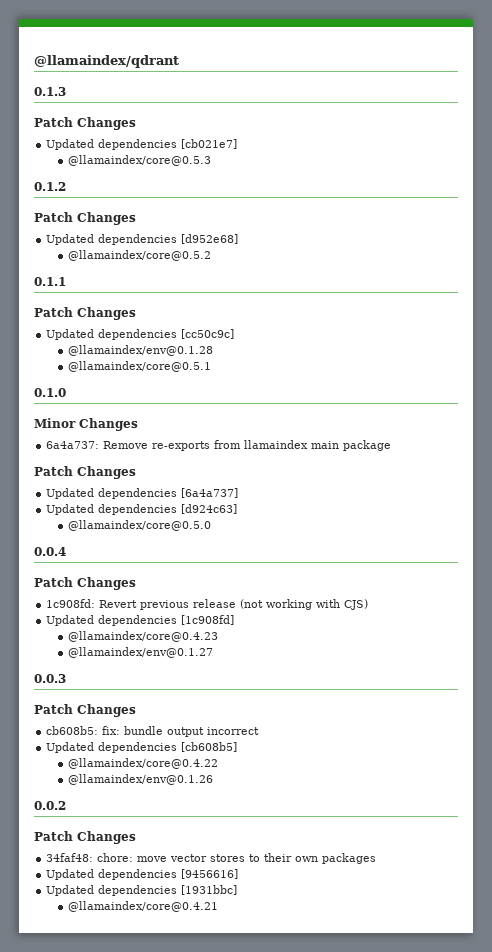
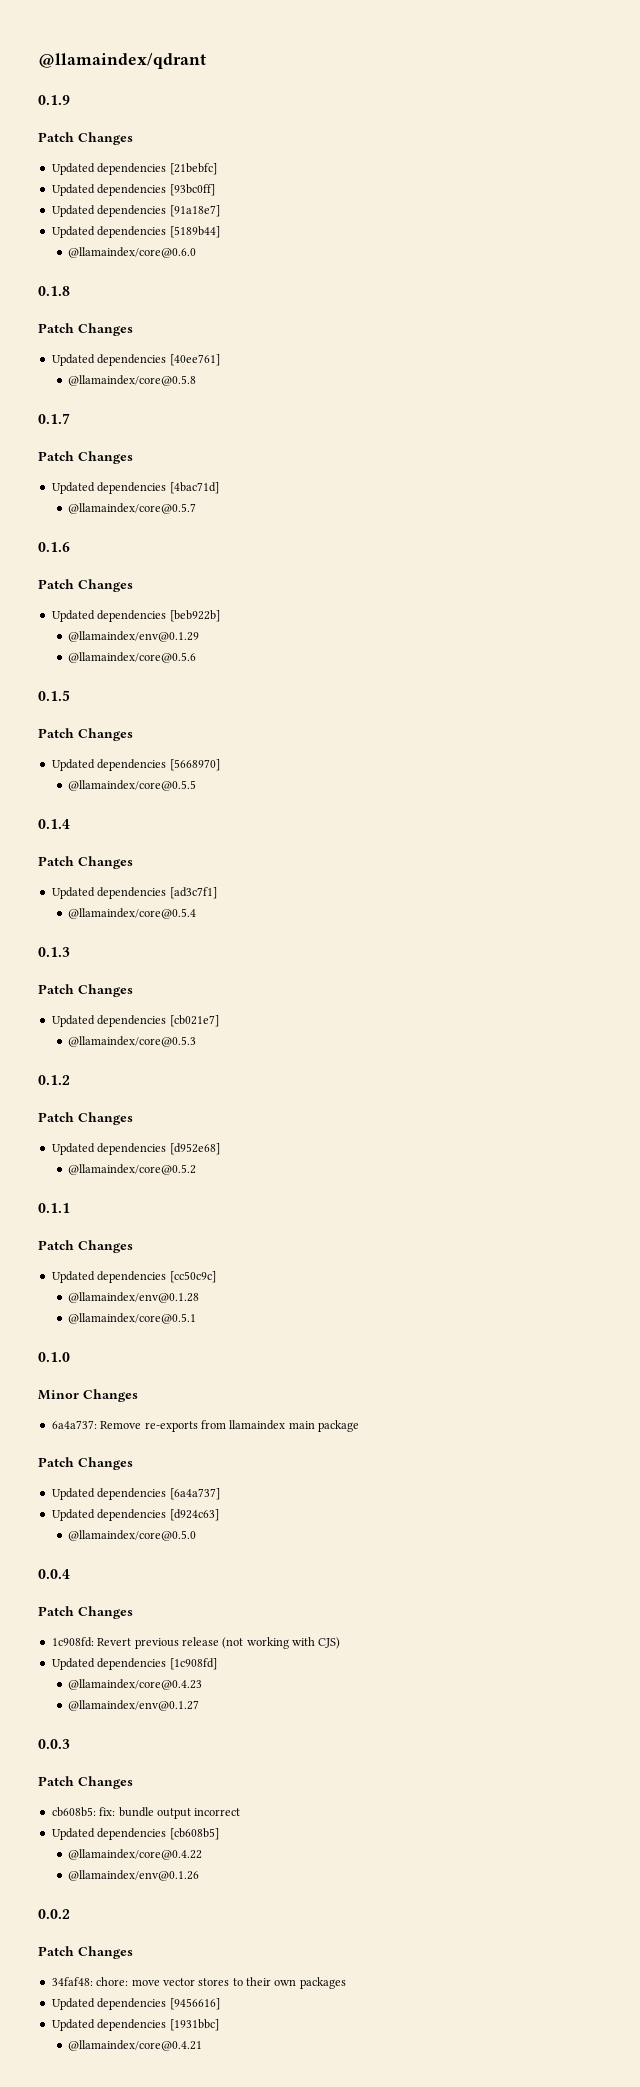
(179, 61) none -> [38,95,70,105] [38,132,133,145] [51,163,217,175] [51,184,215,196] [51,205,220,217] [51,226,220,238] [68,247,197,258] [38,286,70,296] [38,323,133,336] [51,354,220,366] [68,375,197,386] [38,413,70,424] [38,451,133,464] [51,482,219,494] [68,503,197,514] [38,542,70,552] [38,579,133,592] [51,610,220,622] [68,631,200,642] [68,652,197,663] [38,690,70,701] [38,728,133,741] [51,759,220,771] [68,780,197,791] [38,819,70,829] [38,856,133,869] [51,887,217,899] [68,908,197,919] // 0.1.9 // Patch Changes // Updated dependencies [21bebfc] // Updated dependencies [93bc0ff] // Updated dependencies [91a18e7] // Updated dependencies [5189b44] // @llamaindex/core@0.6.0 // 0.1.8 // Patch Changes // Updated dependencies [40ee761] // @llamaindex/core@0.5.8 // 0.1.7 // Patch Changes // Updated dependencies [4bac71d] // @llamaindex/core@0.5.7 // 0.1.6 // Patch Changes // Updated dependencies [beb922b] // @llamaindex/env@0.1.29 // @llamaindex/core@0.5.6 // 0.1.5 // Patch Changes // Updated dependencies [5668970] // @llamaindex/core@0.5.5 // 0.1.4 // Patch Changes // Updated dependencies [ad3c7f1] // @llamaindex/core@0.5.4

